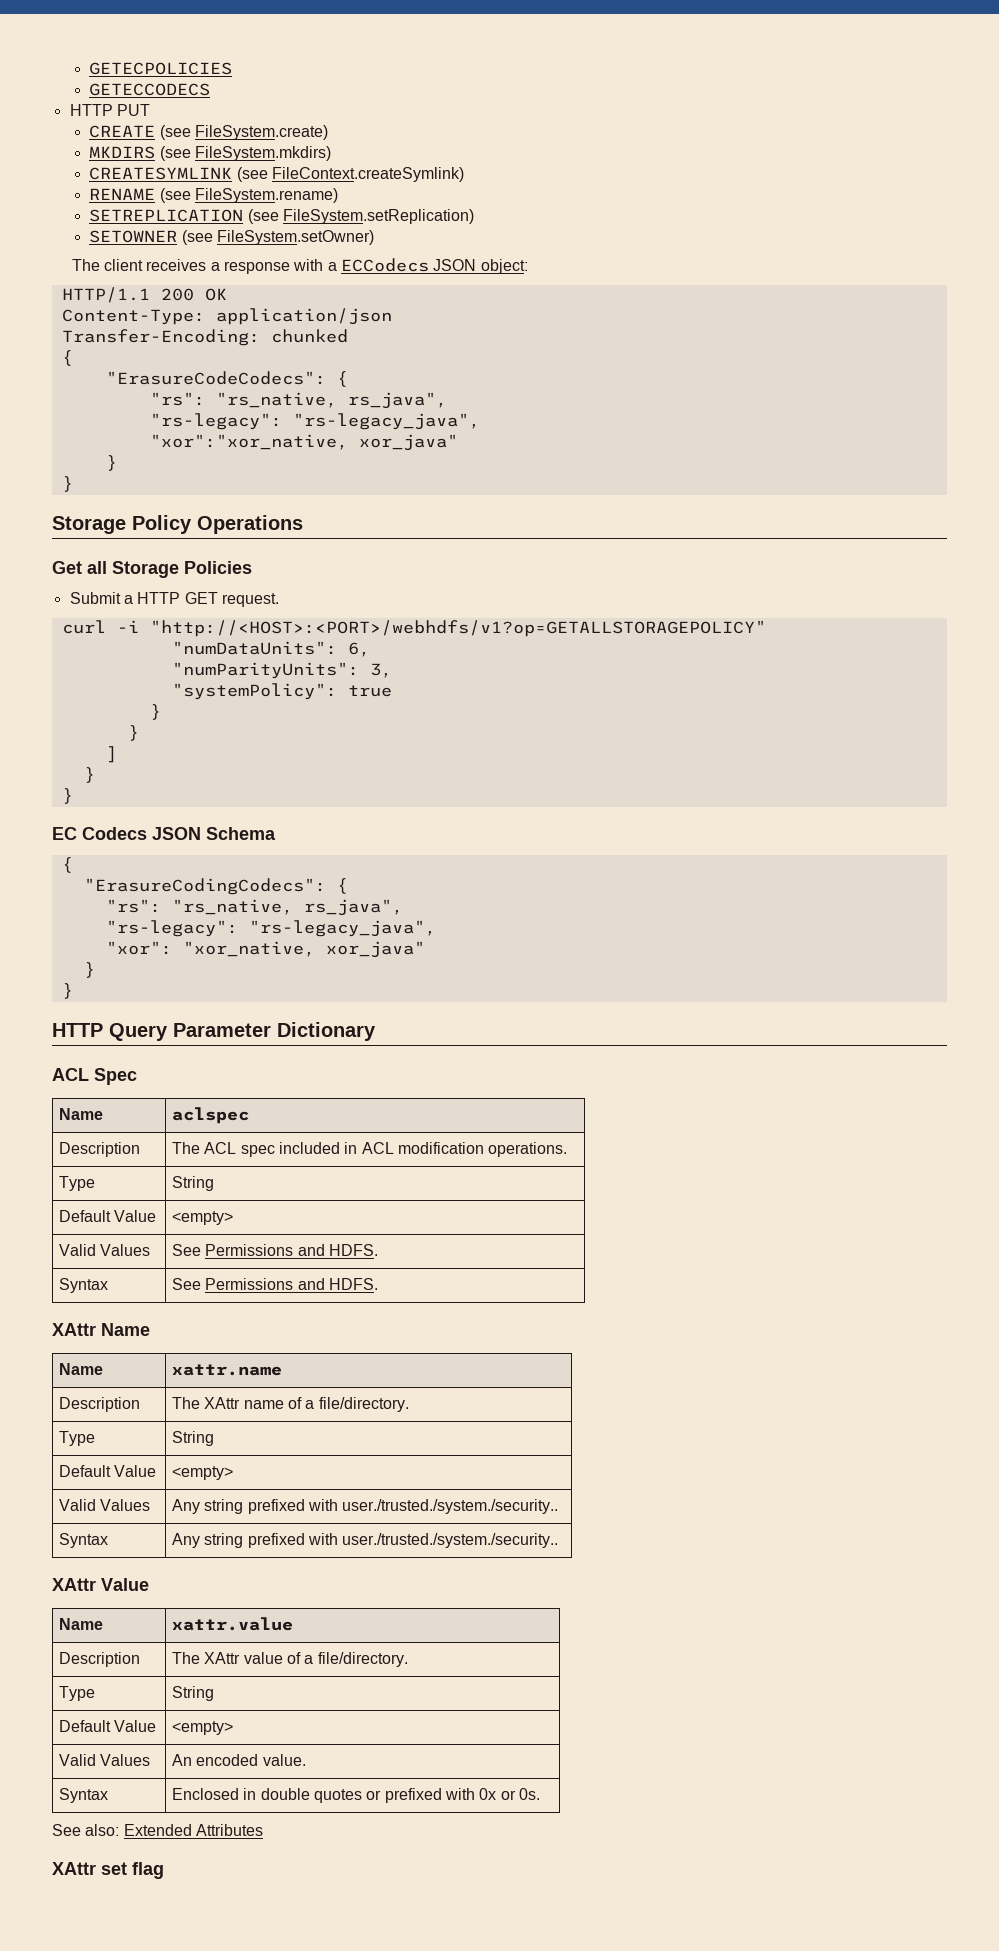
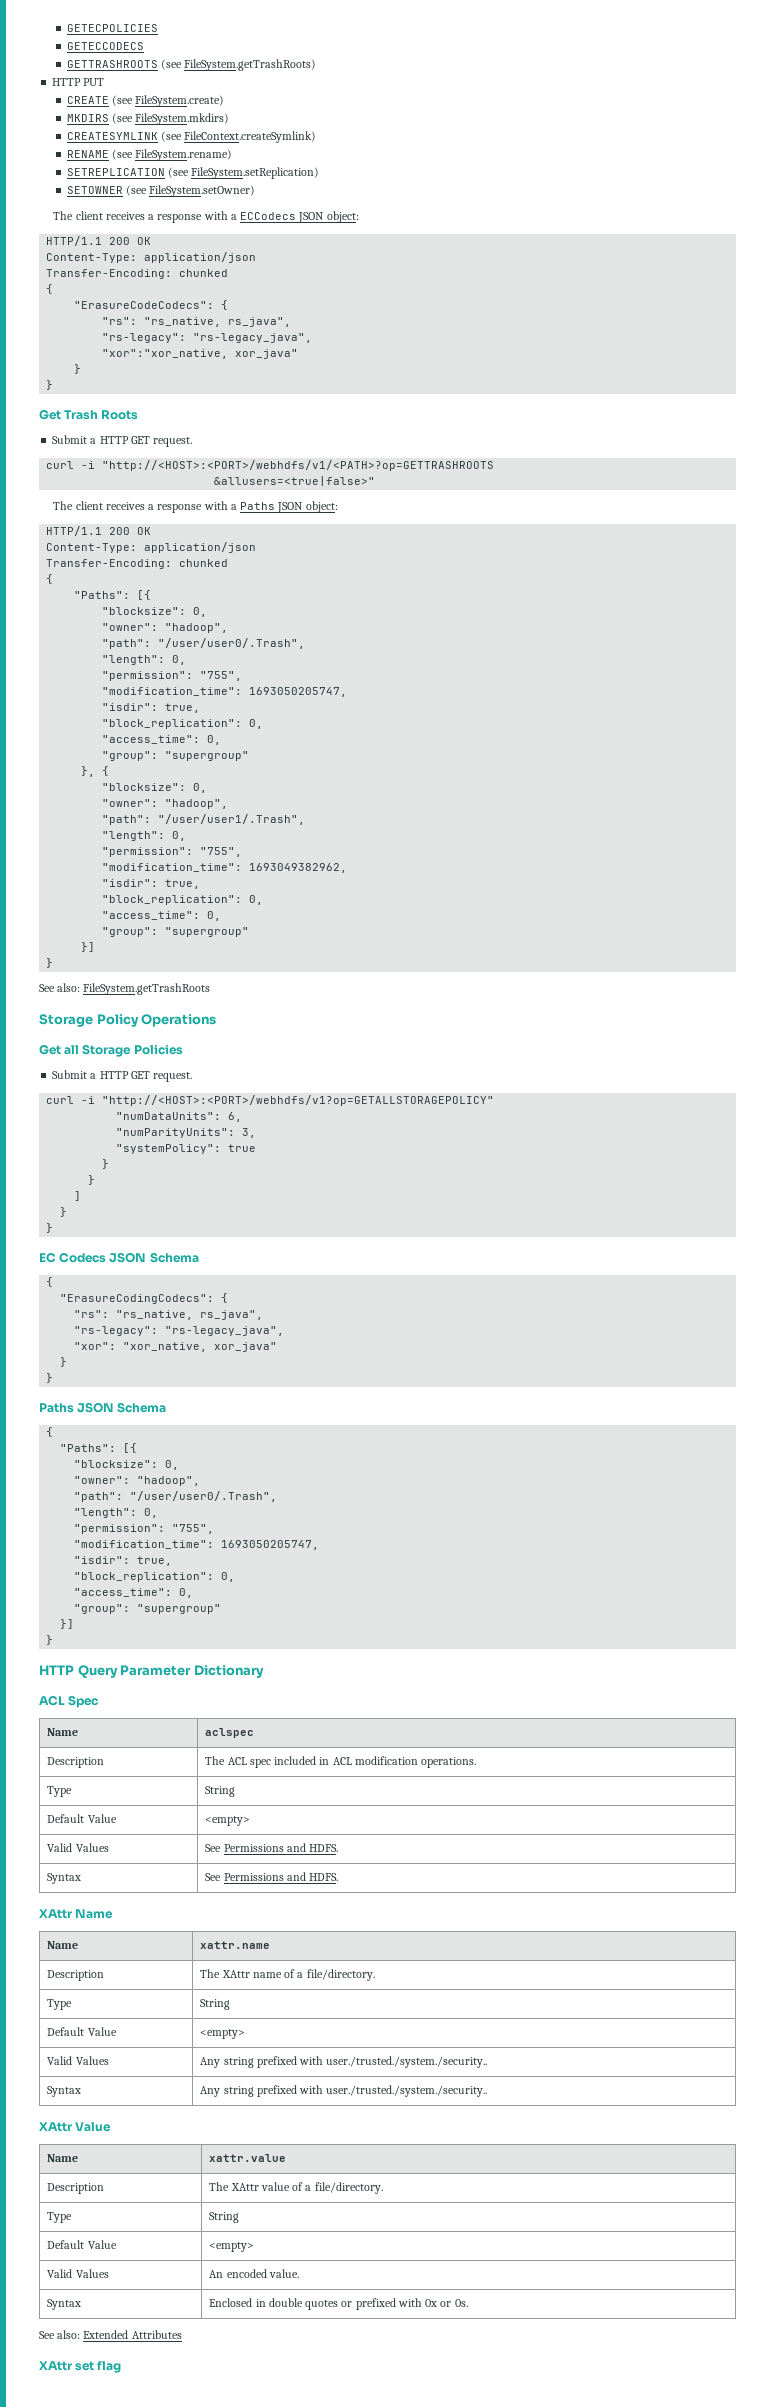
(211, 89) none -> [66,59,317,71] // GETTRASHROOTS (see FileSystem.getTrashRoots)
(73, 484) none -> [39,409,139,420] [52,435,193,447] [46,460,495,471] [214,476,376,486] [53,501,338,513] [46,526,152,536] [46,542,257,553] [46,559,229,569] [46,574,54,584] [74,590,152,600] [102,607,208,617] [102,623,229,633] [102,638,306,649] [102,655,187,665] [102,671,243,681] [102,687,348,697] [102,703,201,713] [102,719,264,729] [102,735,222,745] [102,751,250,761] [81,766,110,777] [102,783,208,793] [102,799,229,809] [102,814,306,825] [102,831,187,841] [102,847,243,857] [102,863,348,873] [102,879,201,889] [102,895,264,905] [102,911,222,921] [102,927,250,937] [81,942,96,952] [46,958,54,968] [39,983,211,995] // Get Trash Roots // Submit a HTTP GET request. // curl -i "http://<HOST>:<PORT>/webhdfs/v1/<PATH>?op=GETTRASHROOTS // &allusers=<true|false>" // The client receives a response with a Paths JSON object: // HTTP/1.1 200 OK // Content-Type: application/json // Transfer-Encoding: chunked // { // "Paths": [{ // "blocksize": 0, // "owner": "hadoop", // "path": "/user/user0/.Trash", // "length": 0, // "permission": "755", // "modification_time": 1693050205747, // "isdir": true, // "block_replication": 0, // "access_time": 0, // "group": "supergroup" // }, { // "blocksize": 0, // "owner": "hadoop", // "path": "/user/user1/.Trash", // "length": 0, // "permission": "755", // "modification_time": 1693049382962, // "isdir": true, // "block_replication": 0, // "access_time": 0, // "group": "supergroup" // }] // } // See also: FileSystem.getTrashRoots
(73, 991) none -> [39,1402,167,1413] [46,1427,54,1437] [60,1443,138,1453] [74,1460,180,1470] [74,1476,201,1486] [74,1491,278,1502] [74,1508,159,1518] [74,1524,215,1534] [74,1540,320,1550] [74,1556,173,1566] [74,1572,236,1582] [74,1588,194,1598] [74,1604,222,1614] [60,1619,75,1629] [46,1635,54,1645] // Paths JSON Schema // { // "Paths": [{ // "blocksize": 0, // "owner": "hadoop", // "path": "/user/user0/.Trash", // "length": 0, // "permission": "755", // "modification_time": 1693050205747, // "isdir": true, // "block_replication": 0, // "access_time": 0, // "group": "supergroup" // }] // }

